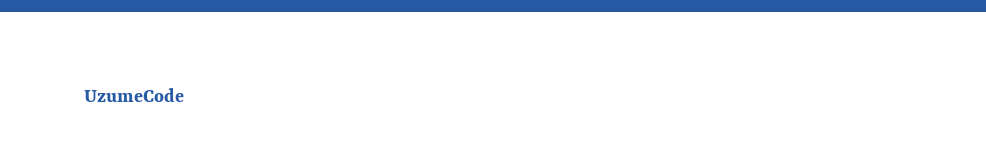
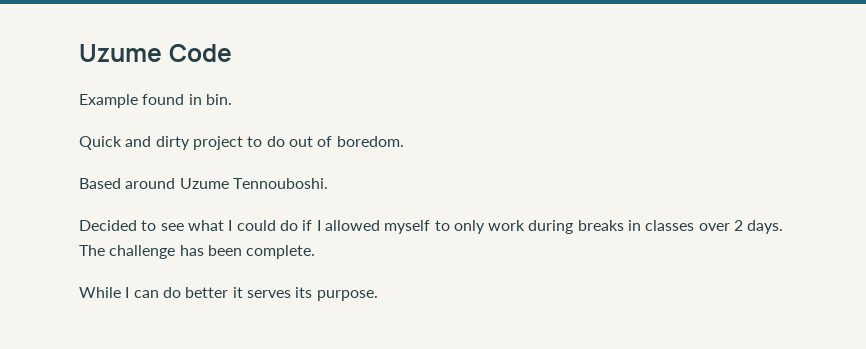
[84,88,184,102] UzumeCode -> [79,44,232,62] [79,94,232,108] [79,136,404,150] [79,178,328,189] [79,220,784,234] [79,245,316,259] [79,287,378,301] Uzume Code // Example found in bin. // Quick and dirty project to do out of boredom. // Based around Uzume Tennouboshi. // Decided to see what I could do if I allowed myself to only work during breaks in classes over 2 days. The challenge has been complete. // While I can do better it serves its purpose.

